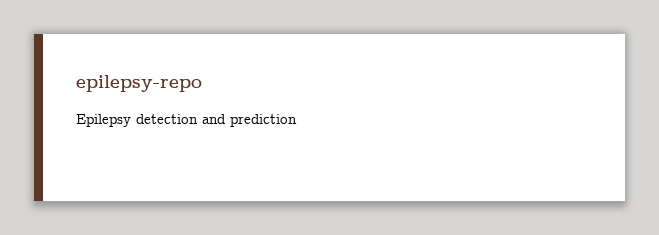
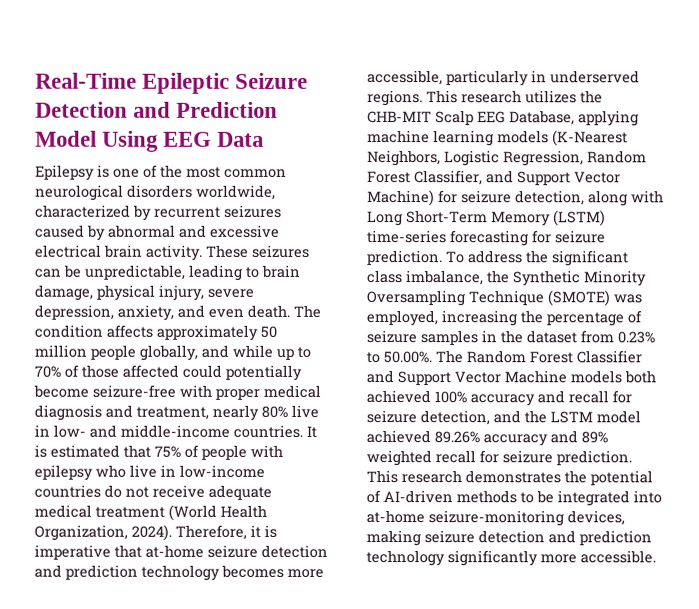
[76,75,202,92] [76,114,297,127] epilepsy-repo // Epilepsy detection and prediction -> [35,72,309,94] [35,101,279,118] [35,130,265,152] [35,164,287,181] [35,184,276,201] [35,204,282,221] [35,224,280,241] [35,244,310,261] [35,264,301,281] [35,284,255,301] [34,304,321,321] [34,324,277,341] [34,344,311,361] [34,364,302,381] [33,384,321,400] [34,404,319,421] [34,424,317,438] [34,444,283,460] [34,464,265,481] [34,484,272,500] [34,504,267,521] [34,524,277,541] [34,544,328,560] [34,564,324,581] [367,70,640,87] [367,90,603,107] [367,110,639,127] [367,130,628,147] [367,150,647,167] [367,170,621,186] [367,190,664,207] [367,210,606,227] [367,230,606,247] [367,250,629,267] [367,270,647,287] [366,290,643,307] [366,310,642,327] [366,330,655,346] [366,350,642,364] [366,370,656,386] [366,390,632,407] [366,410,641,426] [366,430,608,447] [366,450,632,467] [366,470,653,486] [366,490,662,507] [366,510,625,527] [366,530,652,547] [366,550,656,567] Real-Time Epileptic Seizure Detection and Prediction Model Using EEG Data // Epilepsy is one of the most common neurological disorders worldwide, characterized by recurrent seizures caused by abnormal and excessive electrical brain activity. These seizures can be unpredictable, leading to brain damage, physical injury, severe depression, anxiety, and even death. The condition affects approximately 50 million people globally, and while up to 70% of those affected could potentially become seizure-free with proper medical diagnosis and treatment, nearly 80% live in low- and middle-income countries. It is estimated that 75% of people with epilepsy who live in low-income countries do not receive adequate medical treatment (World Health Organization, 2024). Therefore, it is imperative that at-home seizure detection and prediction technology becomes more accessible, particularly in underserved regions. This research utilizes the CHB-MIT Scalp EEG Database, applying machine learning models (K-Nearest Neighbors, Logistic Regression, Random Forest Classifier, and Support Vector Machine) for seizure detection, along with Long Short-Term Memory (LSTM) time-series forecasting for seizure prediction. To address the significant class imbalance, the Synthetic Minority Oversampling Technique (SMOTE) was employed, increasing the percentage of seizure samples in the dataset from 0.23% to 50.00%. The Random Forest Classifier and Support Vector Machine models both achieved 100% accuracy and recall for seizure detection, and the LSTM model achieved 89.26% accuracy and 89% weighted recall for seizure prediction. This research demonstrates the potential of AI-driven methods to be integrated into at-home seizure-monitoring devices, making seizure detection and prediction technology significantly more accessible.

